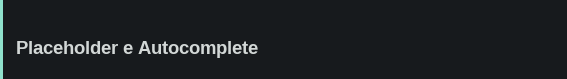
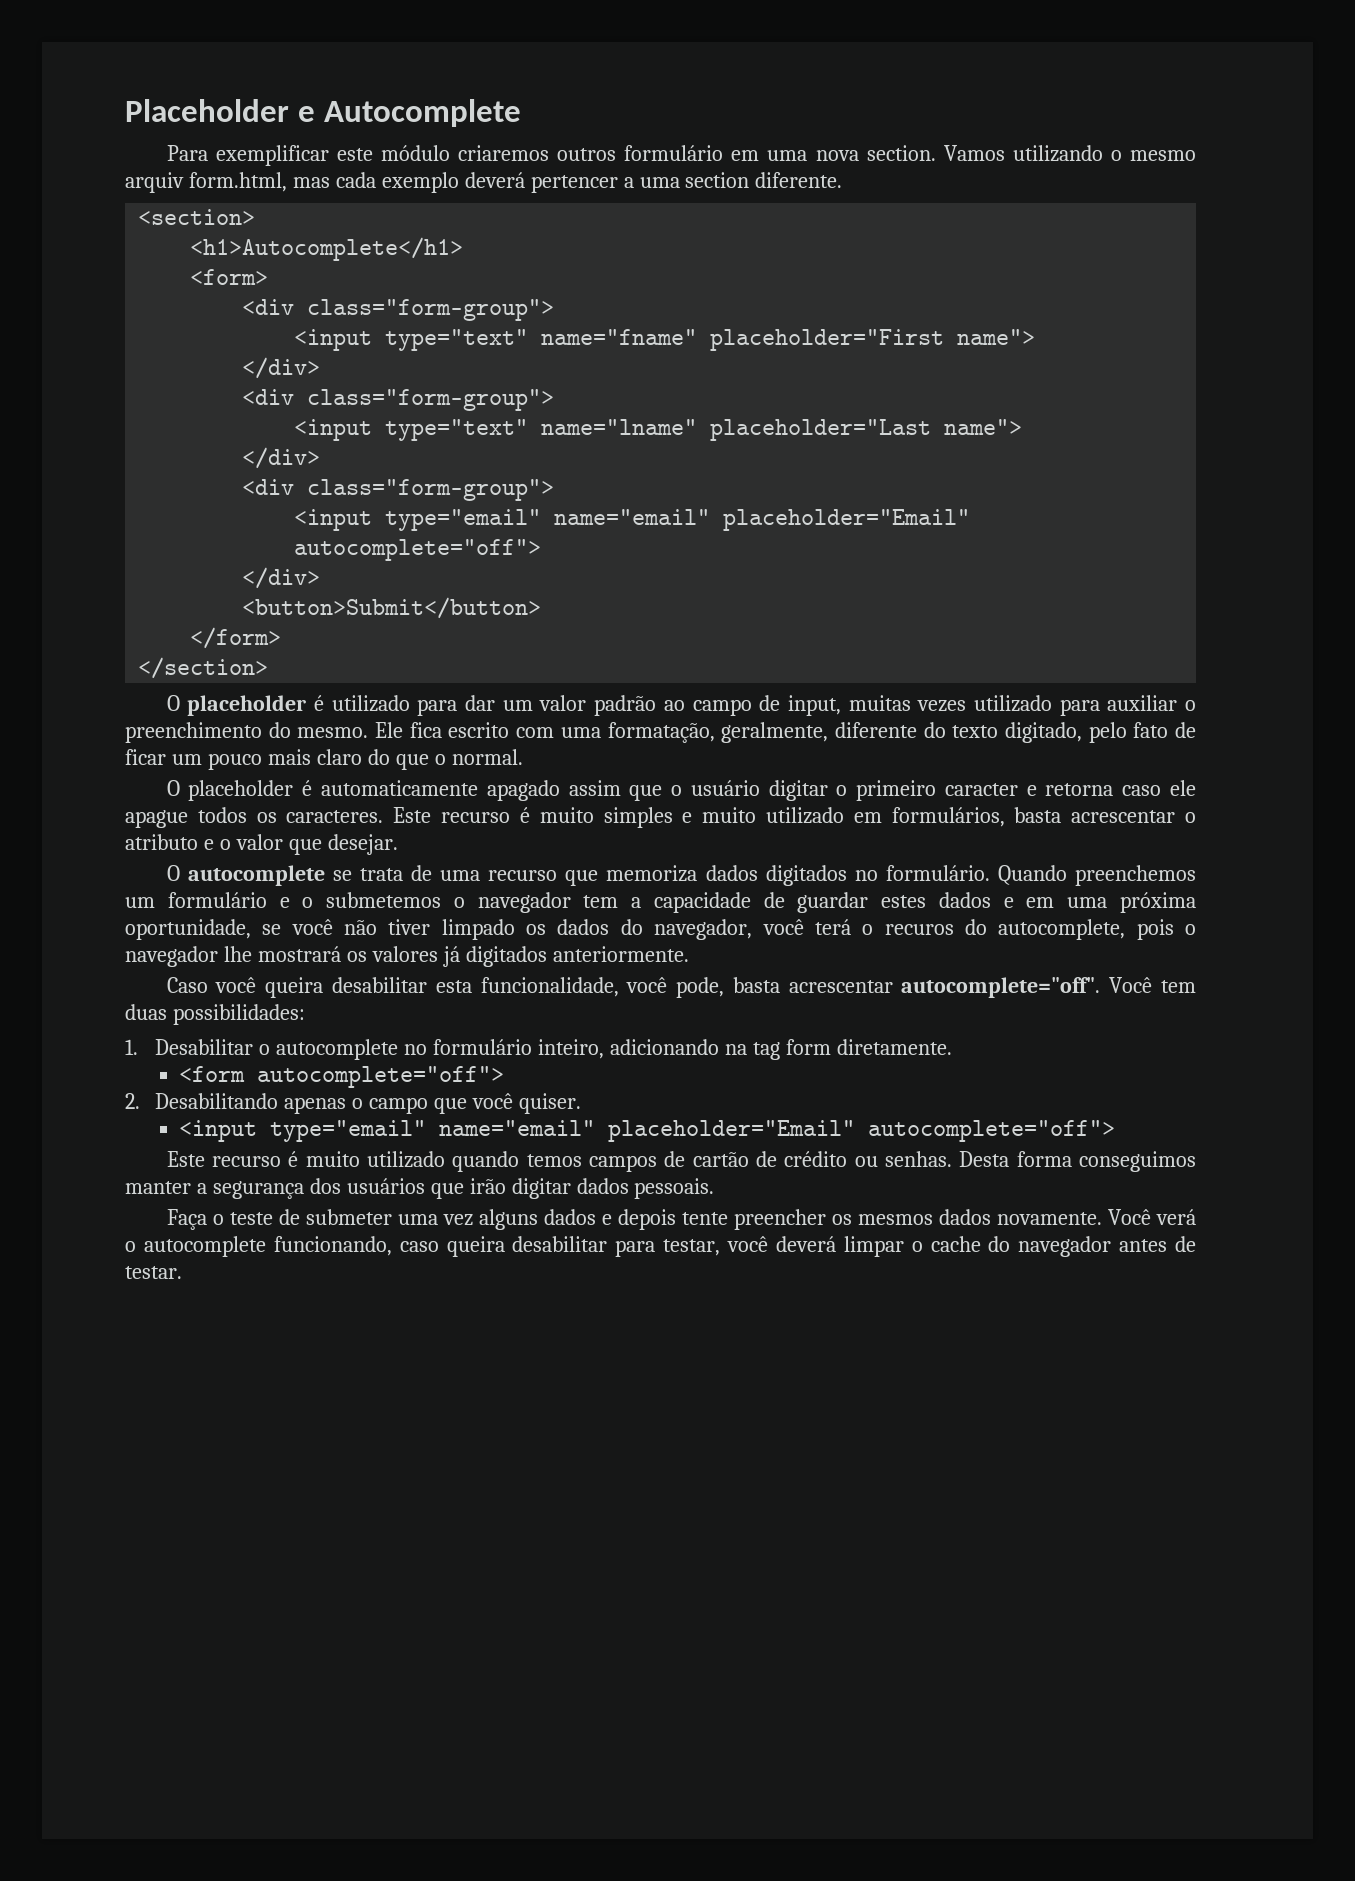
(258, 49) none -> [166,145,1196,166] [125,172,843,193] [138,209,256,225] [190,237,464,261] [190,269,269,285] [242,299,555,321] [294,329,1036,351] [242,357,321,379] [242,389,555,411] [294,419,1023,441] [242,447,321,469] [242,479,555,501] [294,509,971,531] [294,539,542,561] [242,567,321,589] [242,597,542,619] [190,627,282,649] [138,657,269,679] [166,695,1196,716] [125,722,1196,743] [125,749,523,770] [166,780,1196,801] [125,807,1196,828] [125,834,398,855] [166,865,1196,886] [125,892,1196,913] [125,919,1197,940] [125,946,689,967] [166,977,1196,998] [125,1004,305,1025] [125,1039,952,1060] [179,1066,505,1088] [125,1093,581,1114] [179,1120,1116,1142] [166,1151,1196,1172] [125,1178,715,1199] [166,1209,1196,1230] [125,1236,1196,1257] [125,1266,182,1279] // Para exemplificar este módulo criaremos outros formulário em uma nova section. Vamos utilizando o mesmo arquiv form.html, mas cada exemplo deverá pertencer a uma section diferente. // <section> // <h1>Autocomplete</h1> // <form> // <div class="form-group"> // <input type="text" name="fname" placeholder="First name"> // </div> // <div class="form-group"> // <input type="text" name="lname" placeholder="Last name"> // </div> // <div class="form-group"> // <input type="email" name="email" placeholder="Email" autocomplete="off"> // </div> // <button>Submit</button> // </form> // </section> // O placeholder é utilizado para dar um valor padrão ao campo de input, muitas vezes utilizado para auxiliar o preenchimento do mesmo. Ele fica escrito com uma formatação, geralmente, diferente do texto digitado, pelo fato de ficar um pouco mais claro do que o normal. // O placeholder é automaticamente apagado assim que o usuário digitar o primeiro caracter e retorna caso ele apague todos os caracteres. Este recurso é muito simples e muito utilizado em formulários, basta acrescentar o atributo e o valor que desejar. // O autocomplete se trata de uma recurso que memoriza dados digitados no formulário. Quando preenchemos um formulário e o submetemos o navegador tem a capacidade de guardar estes dados e em uma próxima oportunidade, se você não tiver limpado os dados do navegador, você terá o recuros do autocomplete, pois o navegador lhe mostrará os valores já digitados anteriormente. // Caso você queira desabilitar esta funcionalidade, você pode, basta acrescentar autocomplete="off". Você tem duas possibilidades: // 1. Desabilitar o autocomplete no formulário inteiro, adicionando na tag form diretamente. // <form autocomplete="off"> // 2. Desabilitando apenas o campo que você quiser. // <input type="email" name="email" placeholder="Email" autocomplete="off"> // Este recurso é muito utilizado quando temos campos de cartão de crédito ou senhas. Desta forma conseguimos manter a segurança dos usuários que irão digitar dados pessoais. // Faça o teste de submeter uma vez alguns dados e depois tente preencher os mesmos dados novamente. Você verá o autocomplete funcionando, caso queira desabilitar para testar, você deverá limpar o cache do navegador antes de testar.

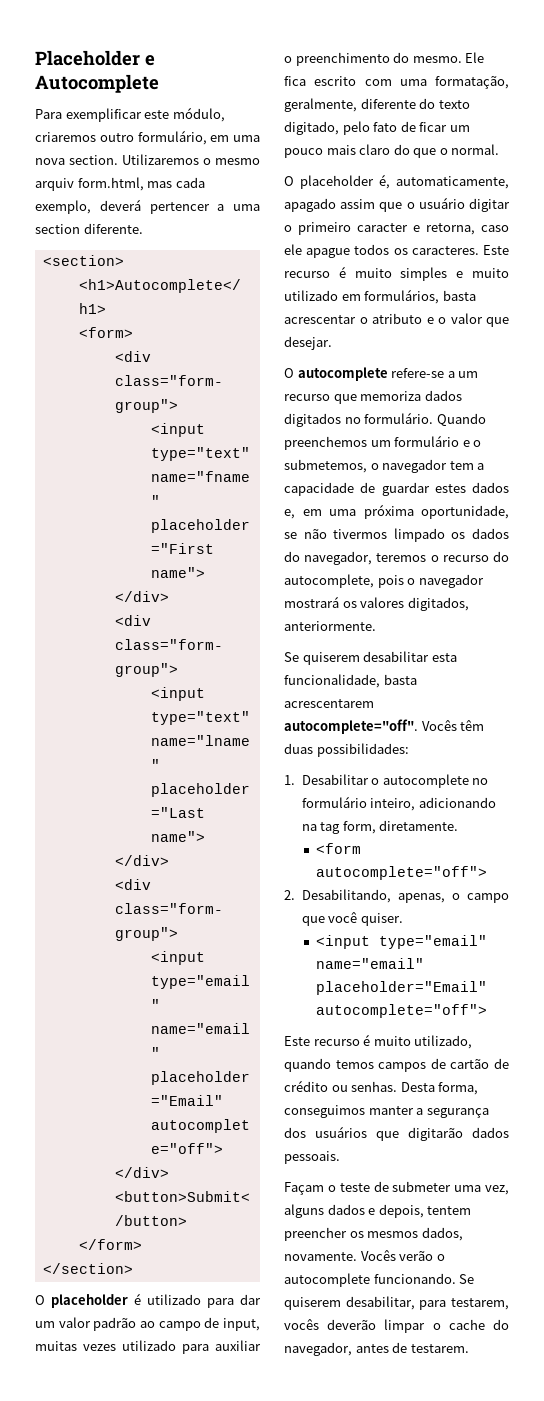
[380,145,724,161] módulo criaremos outros formulário -> [172,107,225,122] [35,130,207,145] módulo, criaremos outro formulário,
[943,145,1103,162] Vamos utilizando -> [122,154,199,165] Utilizaremos
[381,172,459,193] exemplo -> [35,200,91,214] exemplo,
[302,780,478,796] é automaticamente -> [379,174,509,189] é, automaticamente,
[1045,783,1114,796] retorna -> [426,223,475,235] retorna,
[332,865,481,881] se trata de uma -> [391,368,479,378] refere-se a um
[326,892,442,908] submetemos -> [284,459,367,473] submetemos,
[1003,897,1014,908] e -> [284,509,295,519] e,
[291,919,431,935] você não tiver -> [303,529,388,539] não tivermos
[762,919,954,935] você terá o recuros -> [376,553,489,562] teremos o recurso
[223,946,252,962] lhe -> (484, 581) none
[442,946,547,967] já digitados -> [407,597,469,611] digitados,
[166,977,1196,998] Caso você queira desabilitar esta funcionalidade, você pode, basta acrescentar autocomplete="off". Você tem -> [284,651,457,665] [284,674,417,688] [284,699,374,708] [284,719,485,734] Se quiserem desabilitar esta funcionalidade, basta acrescentarem autocomplete="off". Vocês têm
[785,1039,831,1055] form -> [342,821,376,834] form,
[155,1093,347,1114] Desabilitando apenas -> [301,889,445,903] Desabilitando, apenas,
[367,1151,446,1168] utilizado -> [414,1035,473,1049] utilizado,
[1016,1151,1072,1167] forma -> [438,1082,479,1095] forma,
[469,1178,571,1199] irão digitar -> [408,1127,463,1141] digitarão
[166,1209,207,1230] Faça -> [284,1182,324,1195] Façam
[442,1214,473,1226] vez -> [485,1185,509,1195] vez,
[617,1209,728,1230] depois tente -> [378,1204,472,1218] depois, tentem
[938,1209,1196,1225] [125,1236,836,1257] dados novamente. Você verá o autocomplete funcionando, caso queira desabilitar para testar, você deverá -> [421,1227,463,1241] [284,1250,445,1261] [284,1273,475,1287] [284,1296,509,1310] [284,1319,377,1330] dados, novamente. Vocês verão o autocomplete funcionando. Se quiserem desabilitar, para testarem, vocês deverão
[1018,1236,1112,1257] navegador -> [284,1342,352,1356] navegador,
[125,1266,182,1279] testar. -> [410,1344,469,1353] testarem.

